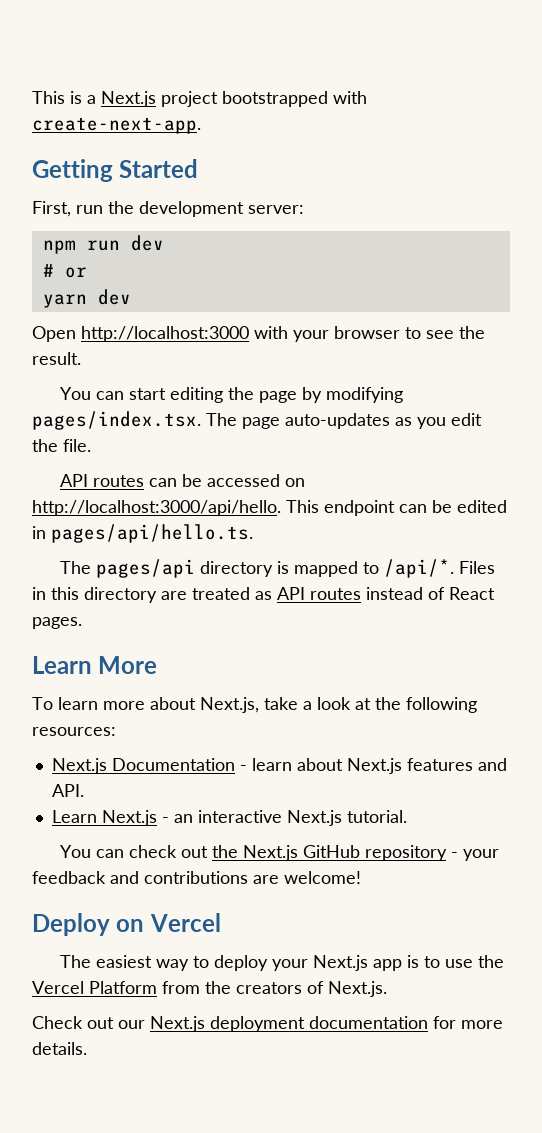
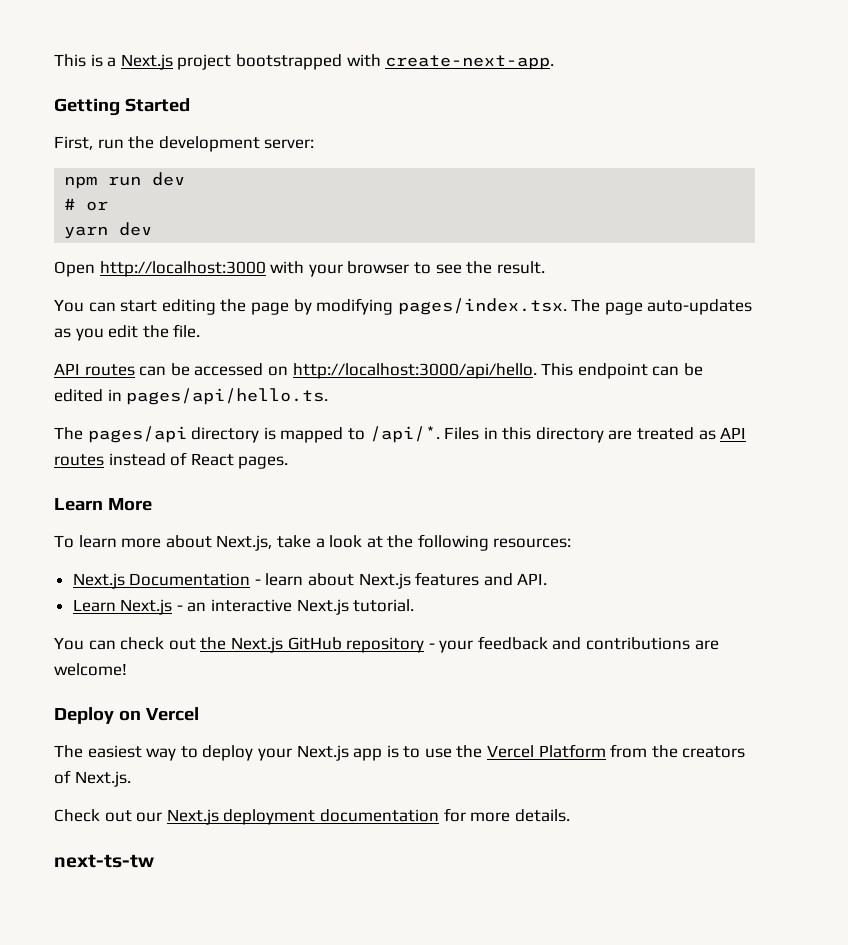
(87, 1048) none -> [54,854,154,868] // next-ts-tw

